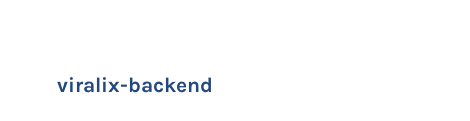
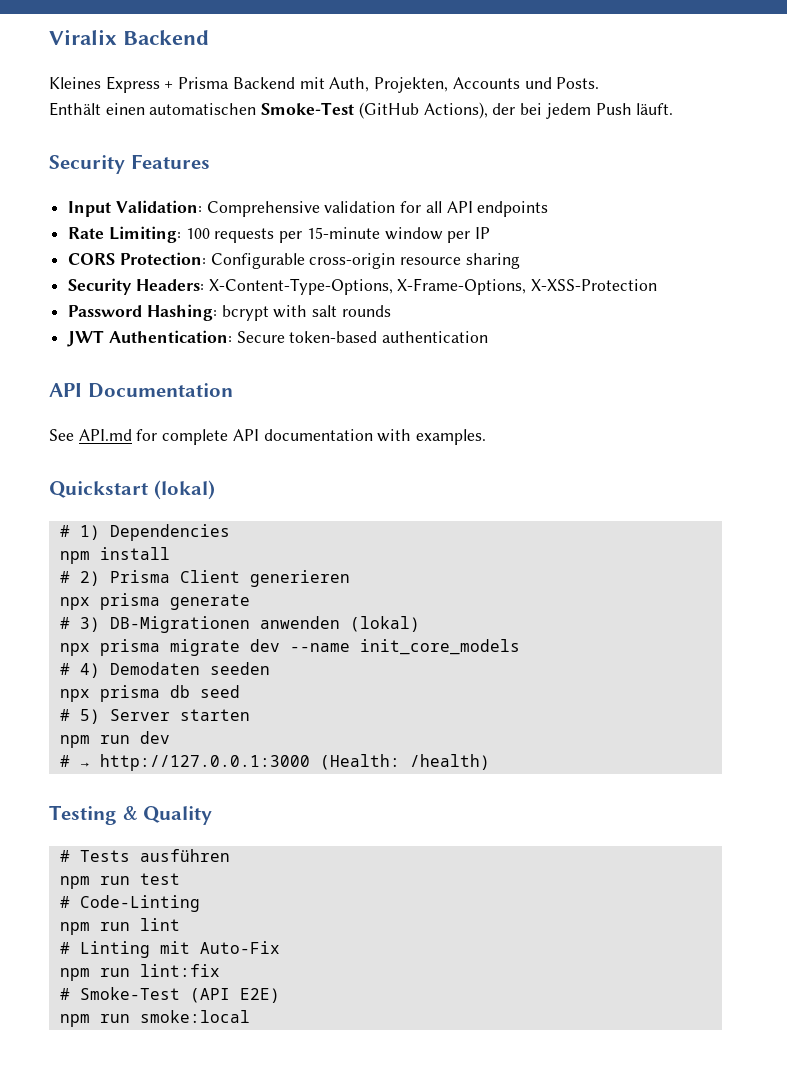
[57,77,213,93] viralix-backend -> [49,29,209,45] [49,76,600,93] [49,102,674,119] [49,154,210,174] [68,200,549,217] [68,226,491,243] [68,252,520,269] [68,278,658,295] [68,304,391,321] [67,330,489,347] [49,383,233,398] [49,429,487,445] [49,480,215,500] [59,524,230,541] [59,547,170,564] [59,570,350,587] [59,593,250,610] [59,616,420,633] [59,639,520,656] [59,662,270,678] [59,685,240,702] [59,709,250,724] [59,731,170,748] [59,754,490,771] [49,805,213,825] [59,849,230,862] [59,873,180,889] [59,895,200,912] [59,918,180,935] [59,941,280,958] [59,964,220,981] [59,987,280,1003] [59,1010,250,1027] Viralix Backend // Kleines Express + Prisma Backend mit Auth, Projekten, Accounts und Posts. // Enthält einen automatischen Smoke-Test (GitHub Actions), der bei jedem Push läuft. // Security Features // Input Validation: Comprehensive validation for all API endpoints // Rate Limiting: 100 requests per 15-minute window per IP // CORS Protection: Configurable cross-origin resource sharing // Security Headers: X-Content-Type-Options, X-Frame-Options, X-XSS-Protection // Password Hashing: bcrypt with salt rounds // JWT Authentication: Secure token-based authentication // API Documentation // See API.md for complete API documentation with examples. // Quickstart (lokal) // # 1) Dependencies // npm install // # 2) Prisma Client generieren // npx prisma generate // # 3) DB-Migrationen anwenden (lokal) // npx prisma migrate dev --name init_core_models // # 4) Demodaten seeden // npx prisma db seed // # 5) Server starten // npm run dev // # → http://127.0.0.1:3000 (Health: /health) // Testing & Quality // # Tests ausführen // npm run test // # Code-Linting // npm run lint // # Linting mit Auto-Fix // npm run lint:fix // # Smoke-Test (API E2E) // npm run smoke:local

